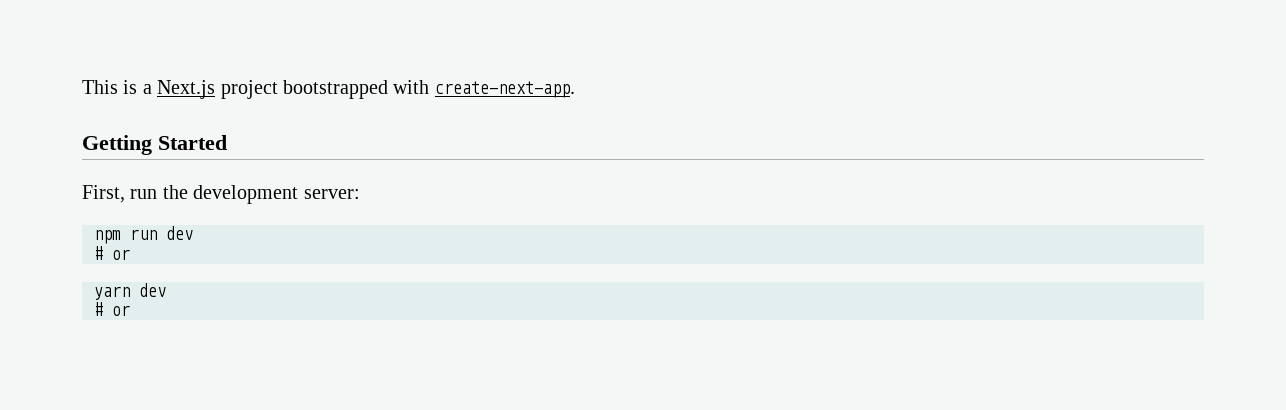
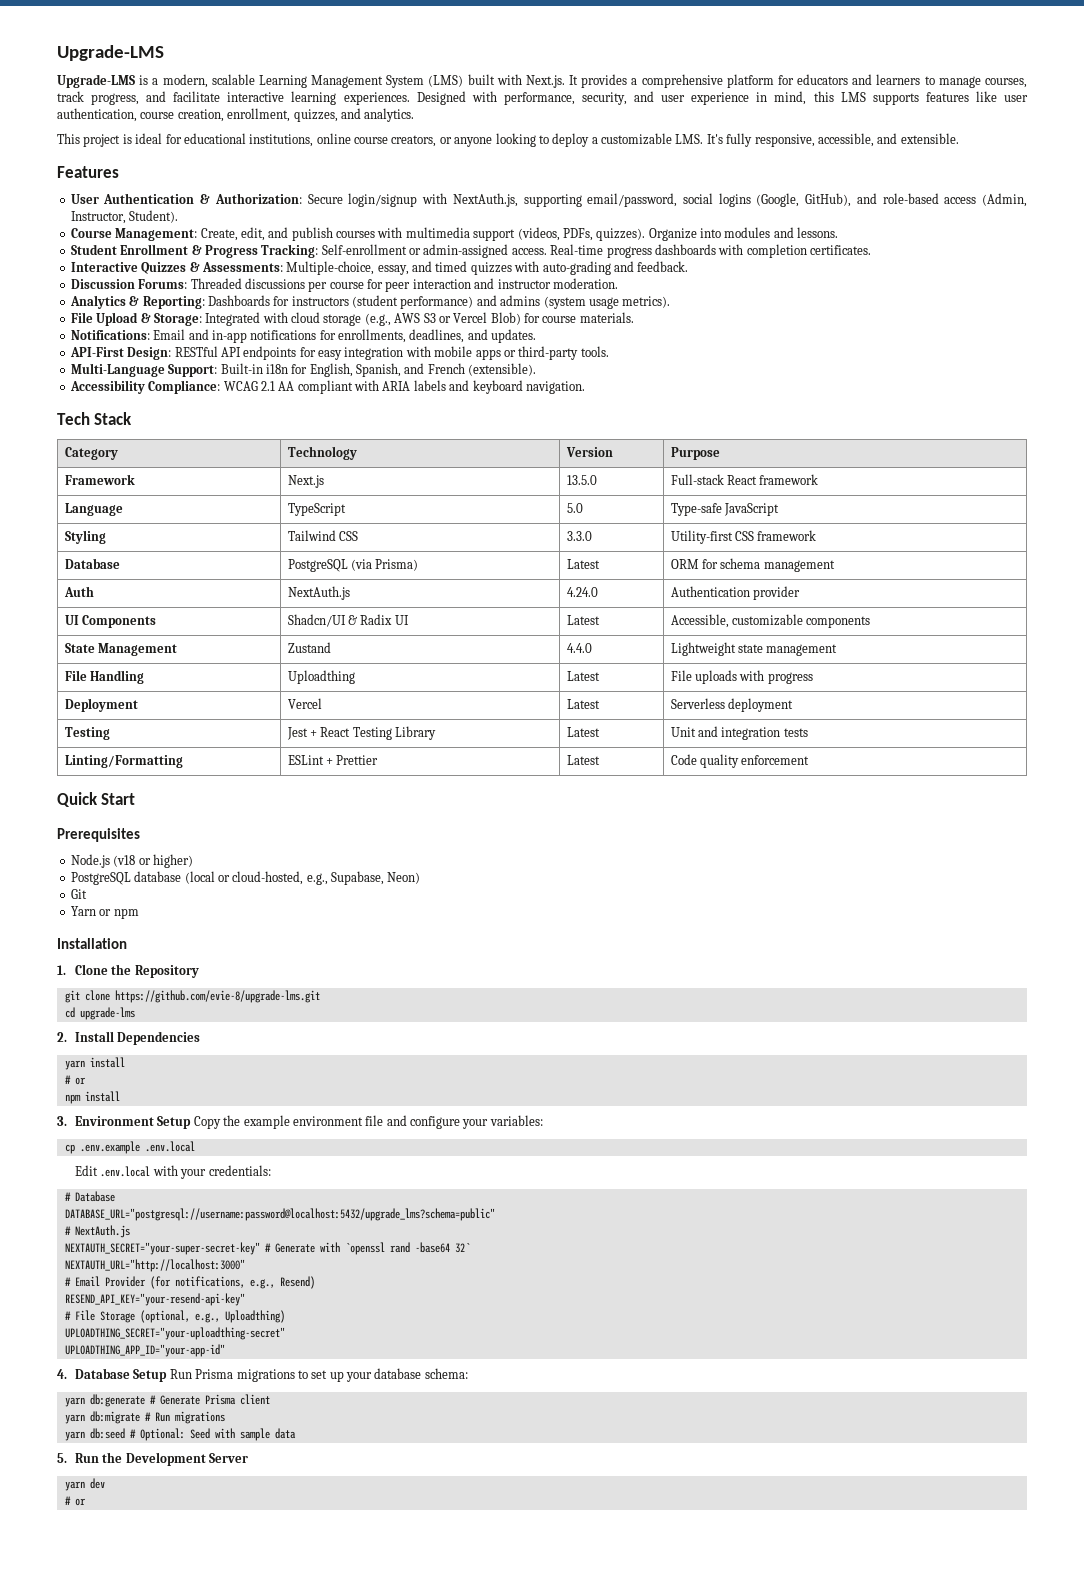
[82,80,575,99] [82,135,227,155] [82,185,360,204] [94,226,193,244] [94,246,130,260] This is a Next.js project bootstrapped with create-next-app. // Getting Started // First, run the development server: // npm run dev // # or -> [57,45,164,61] [57,74,1027,88] [57,91,1028,105] [57,108,415,122] [57,133,959,147] [57,166,119,178] [70,193,1028,207] [70,210,179,224] [70,227,839,241] [70,244,871,258] [70,261,689,275] [70,278,618,292] [69,295,671,309] [70,312,634,326] [70,329,537,343] [69,346,609,360] [70,363,537,377] [69,380,585,394] [57,412,133,425] [64,447,118,460] [287,446,357,460] [565,447,613,457] [670,447,720,460] [64,474,135,485] [287,475,324,488] [566,475,597,485] [670,474,819,485] [64,503,123,516] [287,503,346,516] [566,503,583,513] [670,503,780,516] [64,530,106,544] [287,530,359,541] [566,531,592,541] [670,530,817,544] [64,558,120,569] [287,559,419,572] [566,559,600,569] [670,558,835,572] [63,586,94,597] [287,586,350,600] [566,587,598,597] [670,586,801,600] [64,615,157,628] [287,614,409,627] [566,615,600,625] [670,614,871,628] [64,643,178,656] [287,642,331,653] [566,643,592,653] [670,642,838,656] [64,670,145,684] [287,670,355,684] [566,671,600,681] [670,670,813,684] [64,698,138,712] [287,698,322,709] [566,699,600,709] [670,698,794,712] [64,727,110,740] [286,726,437,740] [566,727,600,737] [670,726,808,740] [64,755,183,768] [287,755,379,765] [566,755,600,765] [670,754,810,768] [57,792,136,807] [57,828,140,842] [70,854,193,868] [70,871,421,885] [70,889,87,899] [70,906,139,919] [57,938,127,949] [57,964,199,978] [64,990,320,1003] [64,1007,135,1020] [57,1031,201,1045] [64,1057,125,1070] [64,1075,86,1085] [64,1091,120,1104] [57,1115,543,1129] [64,1141,195,1154] [75,1165,271,1179] [64,1191,115,1202] [64,1208,495,1221] [64,1225,130,1238] [64,1242,470,1255] [64,1259,245,1272] [64,1276,315,1289] [64,1293,245,1306] [64,1310,285,1323] [64,1327,285,1340] [64,1344,225,1357] [57,1368,468,1382] [64,1394,270,1407] [64,1411,225,1424] [64,1428,296,1441] [57,1452,249,1466] Upgrade-LMS // Upgrade-LMS is a modern, scalable Learning Management System (LMS) built with Next.js. It provides a comprehensive platform for educators and learners to manage courses, track progress, and facilitate interactive learning experiences. Designed with performance, security, and user experience in mind, this LMS supports features like user authentication, course creation, enrollment, quizzes, and analytics. // This project is ideal for educational institutions, online course creators, or anyone looking to deploy a customizable LMS. It's fully responsive, accessible, and extensible. // Features // User Authentication & Authorization: Secure login/signup with NextAuth.js, supporting email/password, social logins (Google, GitHub), and role-based access (Admin, Instructor, Student). // Course Management: Create, edit, and publish courses with multimedia support (videos, PDFs, quizzes). Organize into modules and lessons. // Student Enrollment & Progress Tracking: Self-enrollment or admin-assigned access. Real-time progress dashboards with completion certificates. // Interactive Quizzes & Assessments: Multiple-choice, essay, and timed quizzes with auto-grading and feedback. // Discussion Forums: Threaded discussions per course for peer interaction and instructor moderation. // Analytics & Reporting: Dashboards for instructors (student performance) and admins (system usage metrics). // File Upload & Storage: Integrated with cloud storage (e.g., AWS S3 or Vercel Blob) for course materials. // Notifications: Email and in-app notifications for enrollments, deadlines, and updates. // API-First Design: RESTful API endpoints for easy integration with mobile apps or third-party tools. // Multi-Language Support: Built-in i18n for English, Spanish, and French (extensible). // Accessibility Compliance: WCAG 2.1 AA compliant with ARIA labels and keyboard navigation. // Tech Stack // Category | Technology | Version | Purpose // Framework | Next.js | 13.5.0 | Full-stack React framework // Language | TypeScript | 5.0 | Type-safe JavaScript // Styling | Tailwind CSS | 3.3.0 | Utility-first CSS framework // Database | PostgreSQL (via Prisma) | Latest | ORM for schema management // Auth | NextAuth.js | 4.24.0 | Authentication provider // UI Components | Shadcn/UI & Radix UI | Latest | Accessible, customizable components // State Management | Zustand | 4.4.0 | Lightweight state management // File Handling | Uploadthing | Latest | File uploads with progress // Deployment | Vercel | Latest | Serverless deployment // Testing | Jest + React Testing Library | Latest | Unit and integration tests // Linting/Formatting | ESLint + Prettier | Latest | Code quality enforcement // Quick Start // Prerequisites // Node.js (v18 or higher) // PostgreSQL database (local or cloud-hosted, e.g., Supabase, Neon) // Git // Yarn or npm // Installation // 1. Clone the Repository // git clone https://github.com/evie-8/upgrade-lms.git // cd upgrade-lms // 2. Install Dependencies // yarn install // # or // npm install // 3. Environment Setup Copy the example environment file and configure your variables: // cp .env.example .env.local // Edit .env.local with your credentials: // # Database // DATABASE_URL="postgresql://username:password@localhost:5432/upgrade_lms?schema=public" // # NextAuth.js // NEXTAUTH_SECRET="your-super-secret-key" # Generate with `openssl rand -base64 32` // NEXTAUTH_URL="http://localhost:3000" // # Email Provider (for notifications, e.g., Resend) // RESEND_API_KEY="your-resend-api-key" // # File Storage (optional, e.g., Uploadthing) // UPLOADTHING_SECRET="your-uploadthing-secret" // UPLOADTHING_APP_ID="your-app-id" // 4. Database Setup Run Prisma migrations to set up your database schema: // yarn db:generate # Generate Prisma client // yarn db:migrate # Run migrations // yarn db:seed # Optional: Seed with sample data // 5. Run the Development Server

